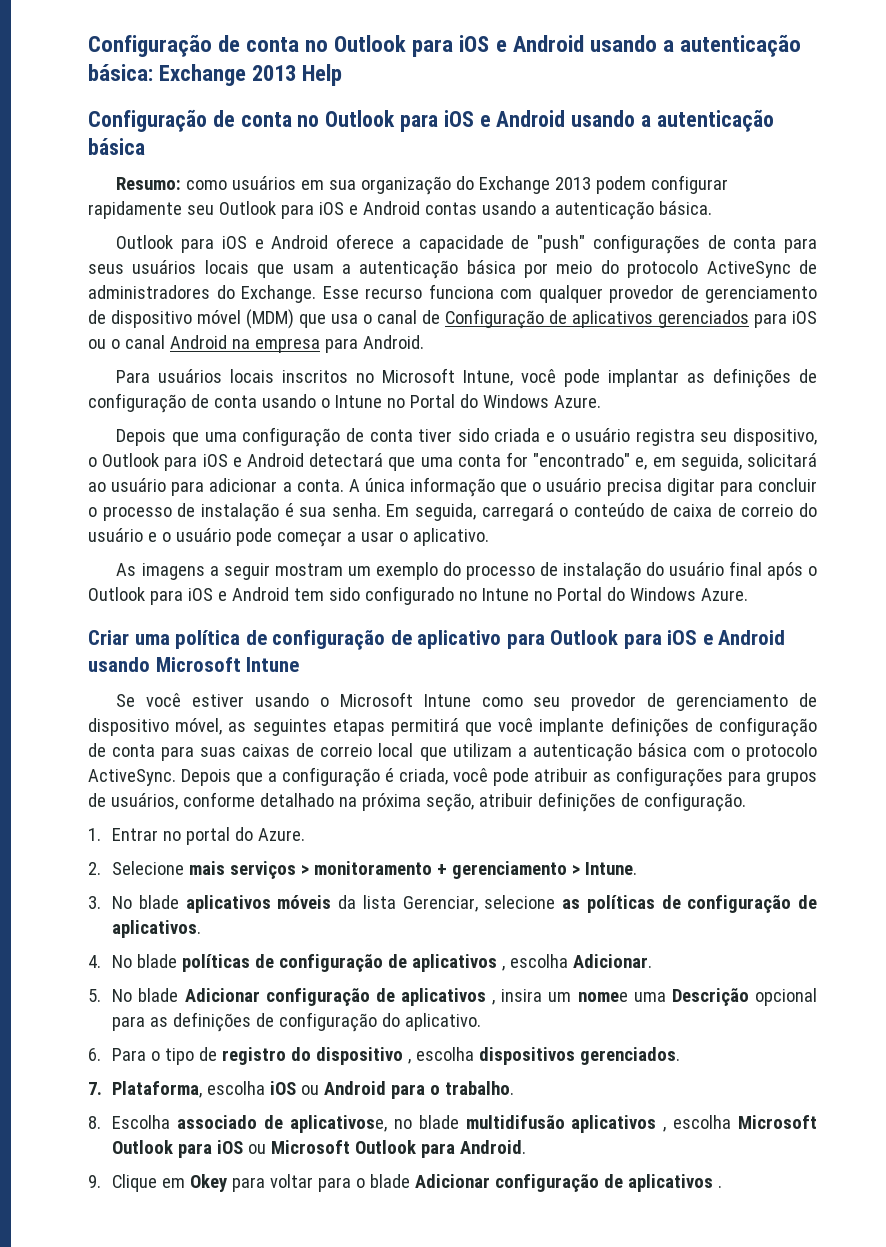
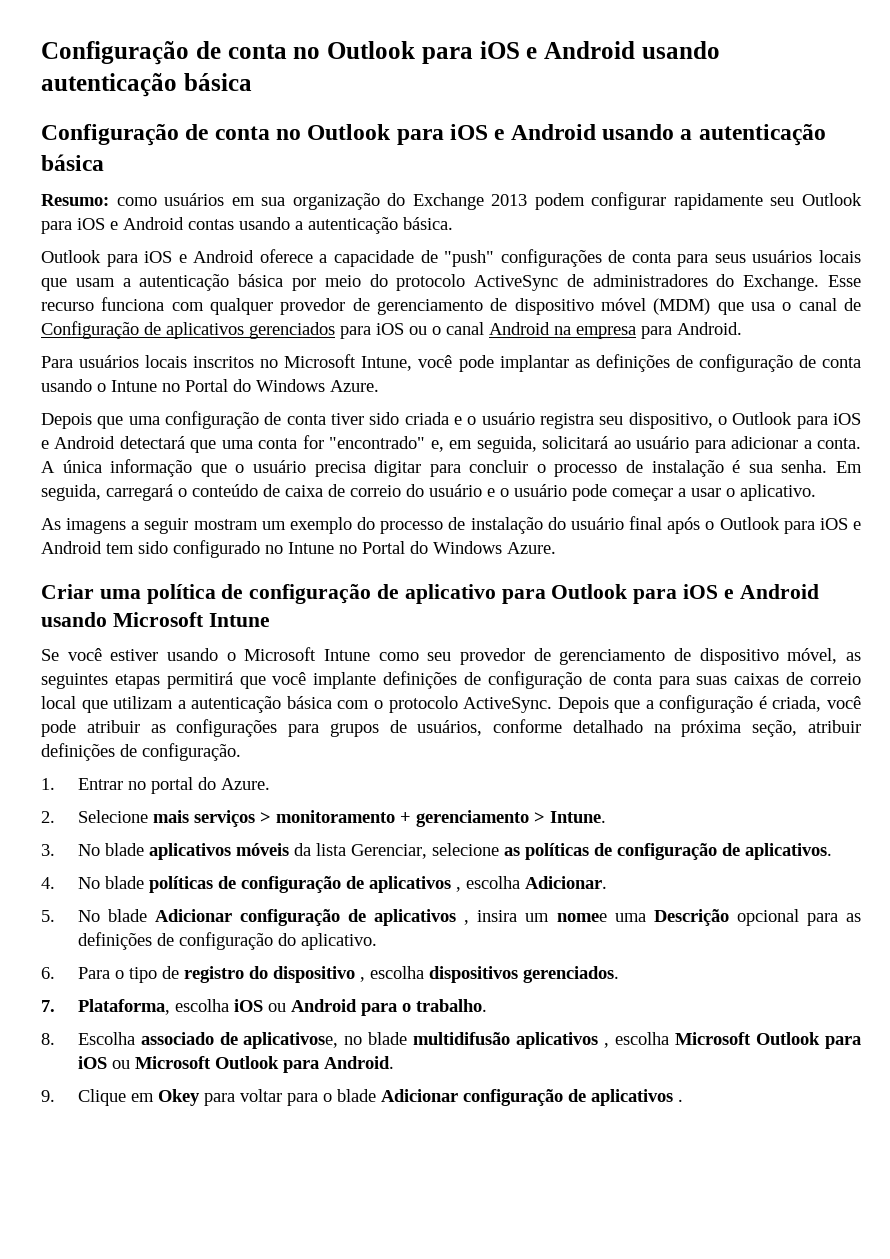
[662,34,801,57] [88,64,343,86] a autenticação básica: Exchange 2013 Help -> [41,73,252,97] autenticação básica

